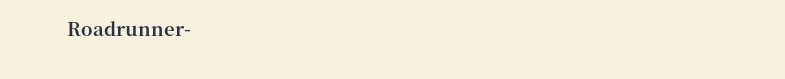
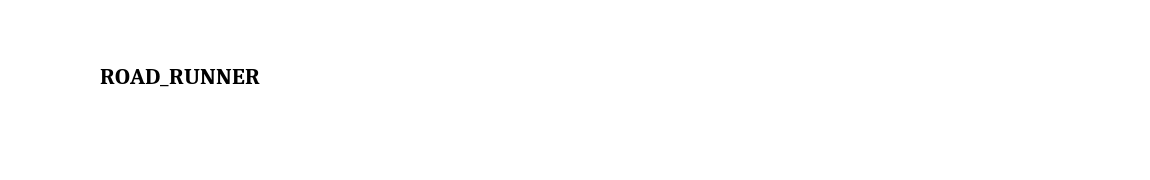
[67,21,191,36] Roadrunner- -> [100,69,260,87] ROAD_RUNNER

